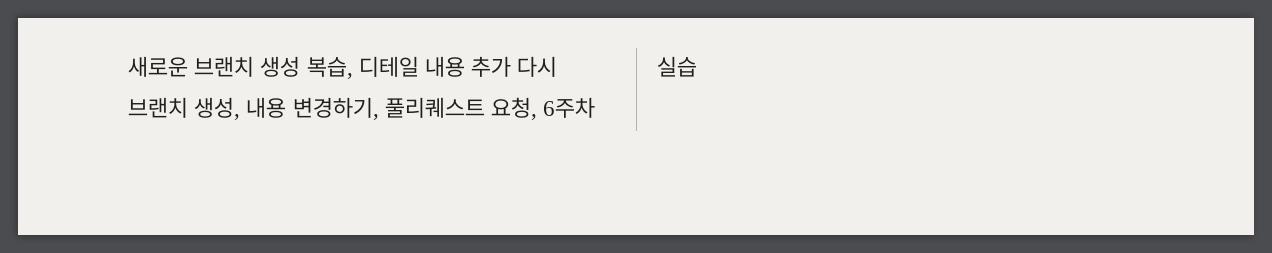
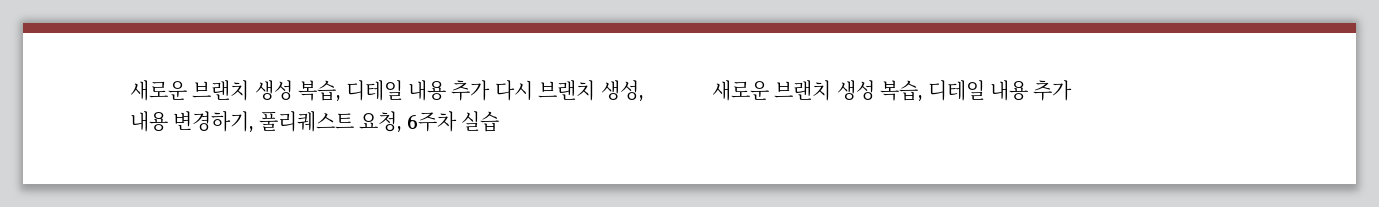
(697, 66) none -> [712,80,1073,101] // 새로운 브랜치 생성 복습, 디테일 내용 추가

